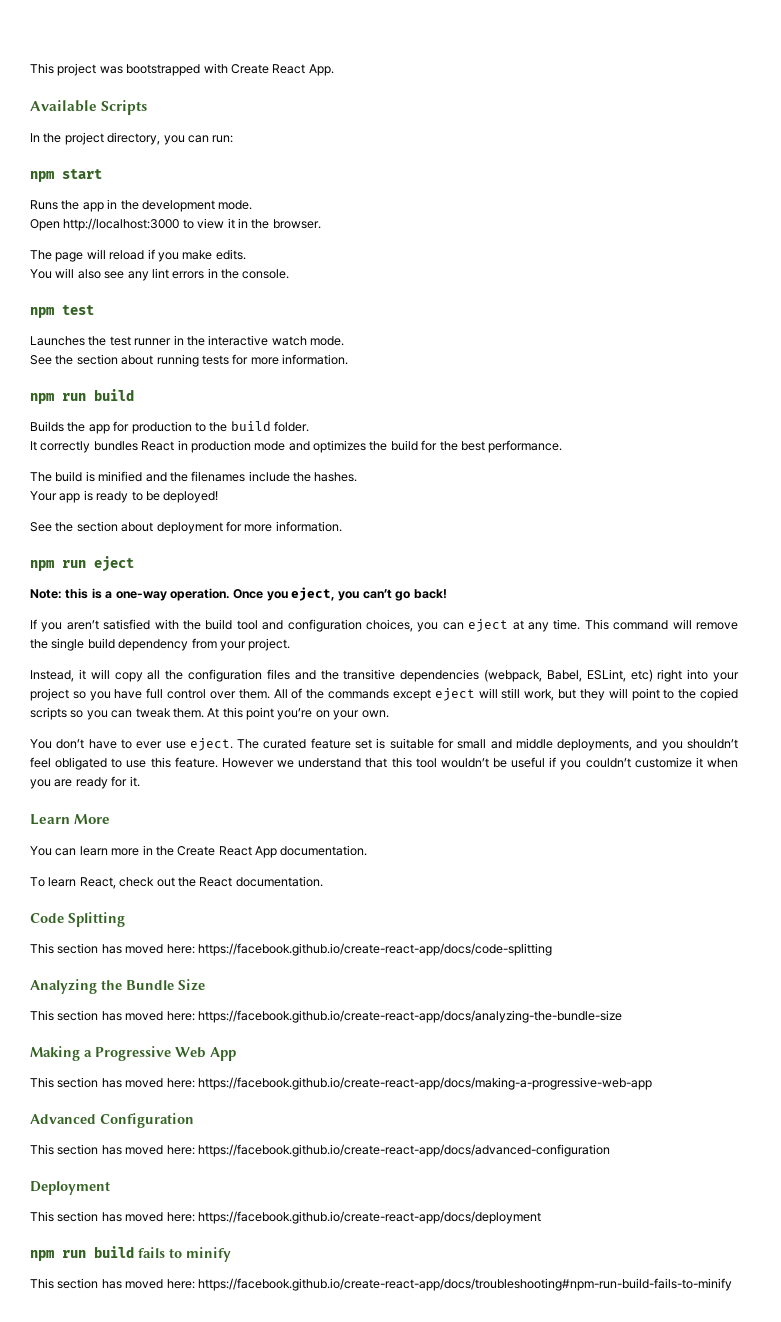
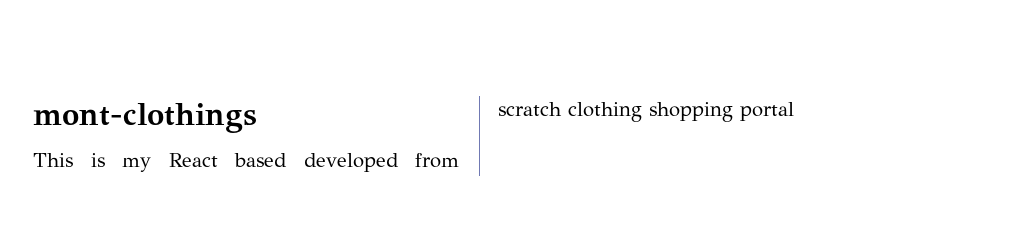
[30,63,334,76] [30,100,148,115] [30,132,234,145] [30,169,102,182] [30,199,253,212] [30,218,321,231] [30,249,246,262] [30,268,290,281] [30,305,94,318] [30,335,344,346] [30,354,348,367] [30,389,134,404] [30,421,309,434] [30,440,563,453] [30,471,358,482] [30,490,219,503] [30,521,342,534] [30,556,134,572] [30,587,447,601] [30,619,738,632] [30,638,291,651] [30,669,740,682] [30,688,739,701] [30,707,389,720] [30,738,738,751] [30,757,738,770] [30,776,140,789] [30,814,111,825] [30,845,368,858] [30,876,323,889] [30,912,125,927] [30,943,552,956] [30,979,205,994] [30,1010,622,1023] [30,1046,236,1061] [30,1077,652,1090] [30,1113,194,1128] [30,1144,610,1157] [30,1181,110,1195] [30,1211,541,1224] [30,1246,231,1262] [30,1278,732,1291] This project was bootstrapped with Create React App. // Available Scripts // In the project directory, you can run: // npm start // Runs the app in the development mode. // Open http://localhost:3000 to view it in the browser. // The page will reload if you make edits. // You will also see any lint errors in the console. // npm test // Launches the test runner in the interactive watch mode. // See the section about running tests for more information. // npm run build // Builds the app for production to the build folder. // It correctly bundles React in production mode and optimizes the build for the best performance. // The build is minified and the filenames include the hashes. // Your app is ready to be deployed! // See the section about deployment for more information. // npm run eject // Note: this is a one-way operation. Once you eject, you can’t go back! // If you aren’t satisfied with the build tool and configuration choices, you can eject at any time. This command will remove the single build dependency from your project. // Instead, it will copy all the configuration files and the transitive dependencies (webpack, Babel, ESLint, etc) right into your project so you have full control over them. All of the commands except eject will still work, but they will point to the copied scripts so you can tweak them. At this point you’re on your own. // You don’t have to ever use eject. The curated feature set is suitable for small and middle deployments, and you shouldn’t feel obligated to use this feature. However we understand that this tool wouldn’t be useful if you couldn’t customize it when you are ready for it. // Learn More // You can learn more in the Create React App documentation. // To learn React, check out the React documentation. // Code Splitting // This section has moved here: https://facebook.github.io/create-react-app/docs/code-splitting // Analyzing the Bundle Size // This section has moved here: https://facebook.github.io/create-react-app/docs/analyzing-the-bundle-size // Making a Progressive Web App // This section has moved here: https://facebook.github.io/create-react-app/docs/making-a-progressive-web-app // Advanced Configuration // This section has moved here: https://facebook.github.io/create-react-app/docs/advanced-configuration // Deployment // This section has moved here: https://facebook.github.io/create-react-app/docs/deployment // npm run build fails to minify // This section has moved here: https://facebook.github.io/create-react-app/docs/troubleshooting#npm-run-build-fails-to-minify -> [33,103,257,133] [33,153,459,172] [498,102,794,122] mont-clothings // This is my React based developed from scratch clothing shopping portal

